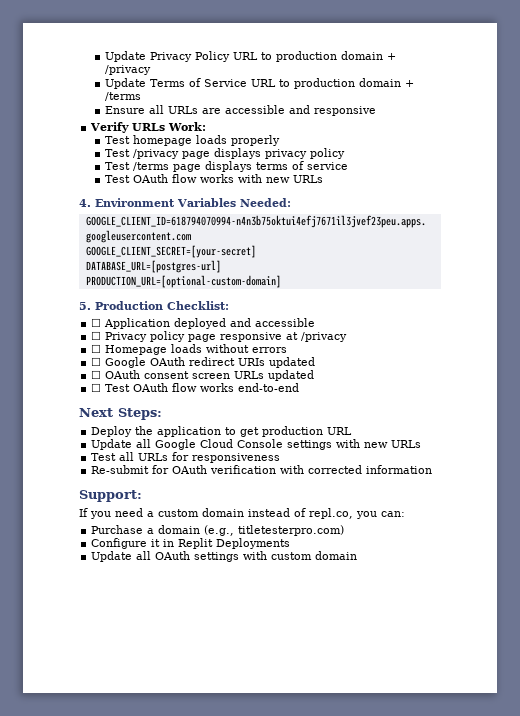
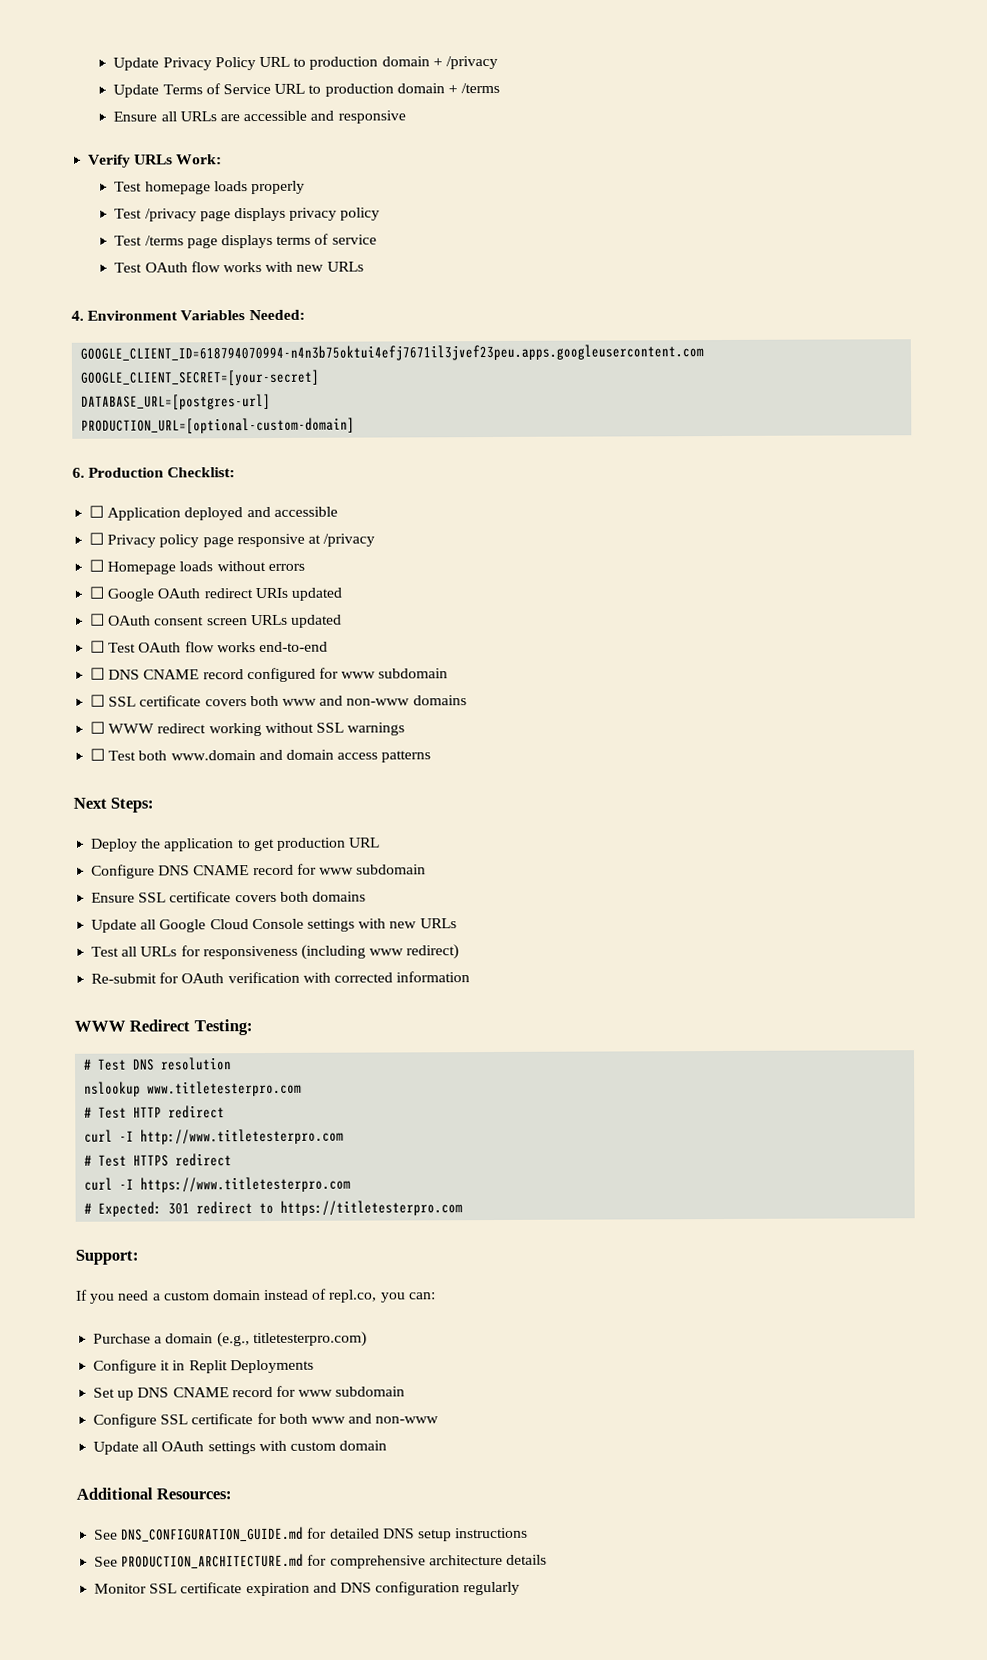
[79,302,91,310] 5. -> [72,467,85,478] 6.
(300, 387) none -> [90,667,449,683] [90,694,467,707] [90,721,406,737] [90,748,432,763] // ☐ DNS CNAME record configured for www subdomain // ☐ SSL certificate covers both www and non-www domains // ☐ WWW redirect working without SSL warnings // ☐ Test both www.domain and domain access patterns
(353, 431) none -> [91,863,427,879] [91,891,366,903] // Configure DNS CNAME record for www subdomain // Ensure SSL certificate covers both domains
(281, 458) none -> [300,944,460,960] (including www redirect)
(433, 469) none -> [74,1019,253,1036] [83,1057,233,1071] [84,1080,303,1097] [84,1105,226,1119] [84,1128,345,1145] [84,1153,233,1167] [84,1176,352,1193] [84,1200,464,1217] // WWW Redirect Testing: // # Test DNS resolution // nslookup www.titletesterpro.com // # Test HTTP redirect // curl -I http://www.titletesterpro.com // # Test HTTPS redirect // curl -I https://www.titletesterpro.com // # Expected: 301 redirect to https://titletesterpro.com
(291, 543) none -> [93,1385,406,1401] [93,1412,440,1428] // Set up DNS CNAME record for www subdomain // Configure SSL certificate for both www and non-www
(358, 555) none -> [76,1487,233,1500] [94,1526,529,1542] [94,1553,547,1569] [94,1581,521,1597] // Additional Resources: // See DNS_CONFIGURATION_GUIDE.md for detailed DNS setup instructions // See PRODUCTION_ARCHITECTURE.md for comprehensive architecture details // Monitor SSL certificate expiration and DNS configuration regularly

